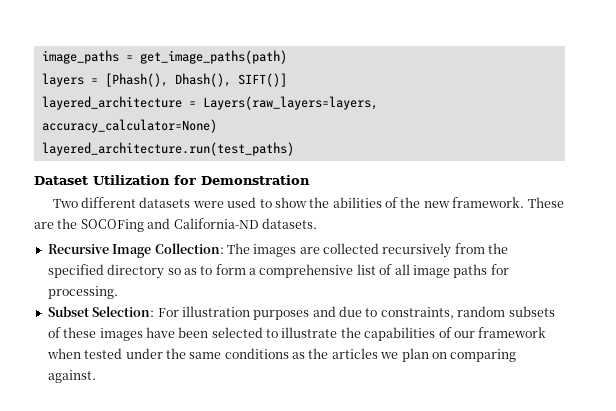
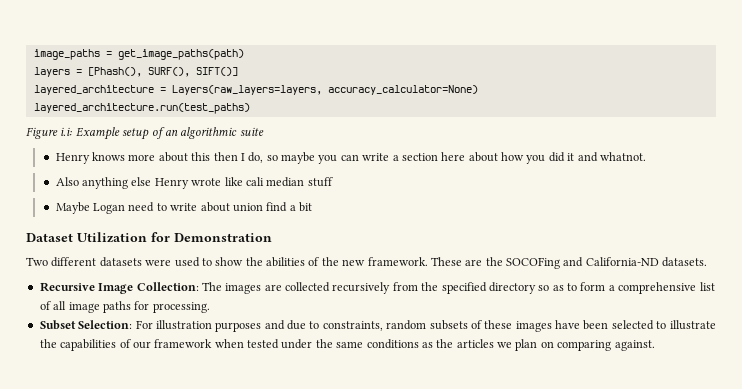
[174,73,231,87] Dhash(), -> [147,67,190,77] SURF(),
(294, 149) none -> [26,127,264,140] [55,152,646,164] [55,177,333,189] [55,202,313,214] // Figure i.i: Example setup of an algorithmic suite // Henry knows more about this then I do, so maybe you can write a section here about how you did it and whatnot. // Also anything else Henry wrote like cali median stuff // Maybe Logan need to write about union find a bit

